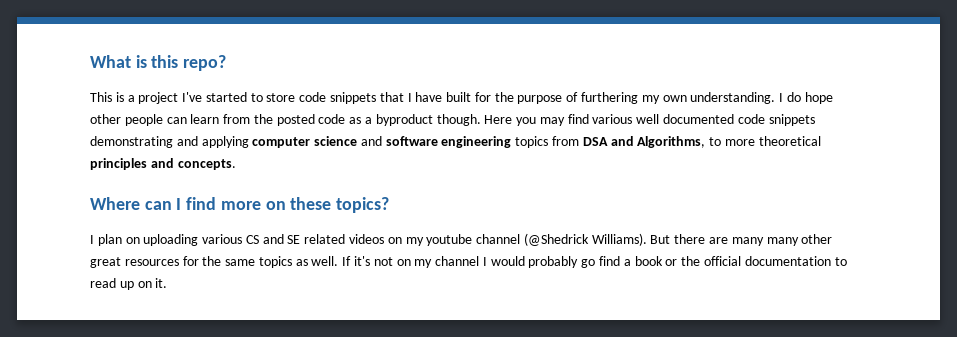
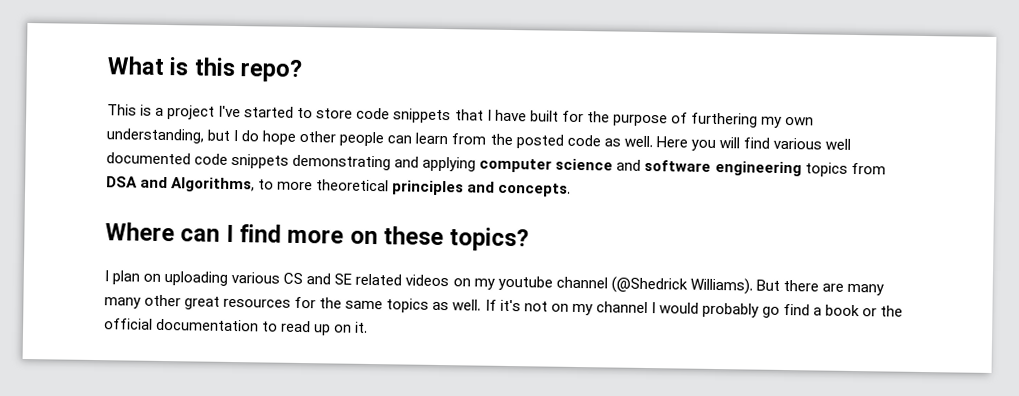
[690,92,776,104] understanding. -> [106,128,231,144] understanding, but
[365,114,481,126] a byproduct though. -> [623,135,653,148] well.
[539,117,565,126] may -> [718,137,740,149] will

